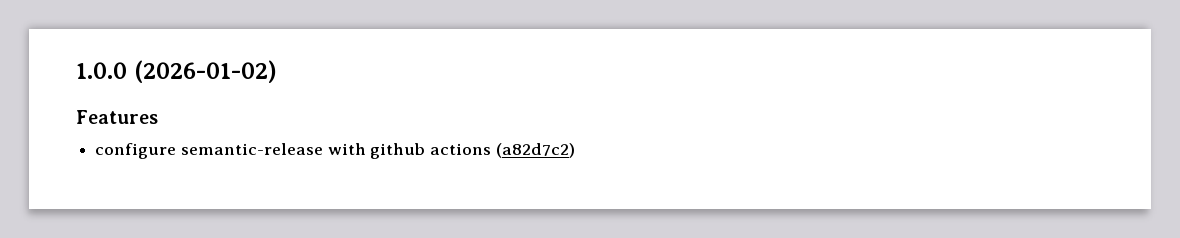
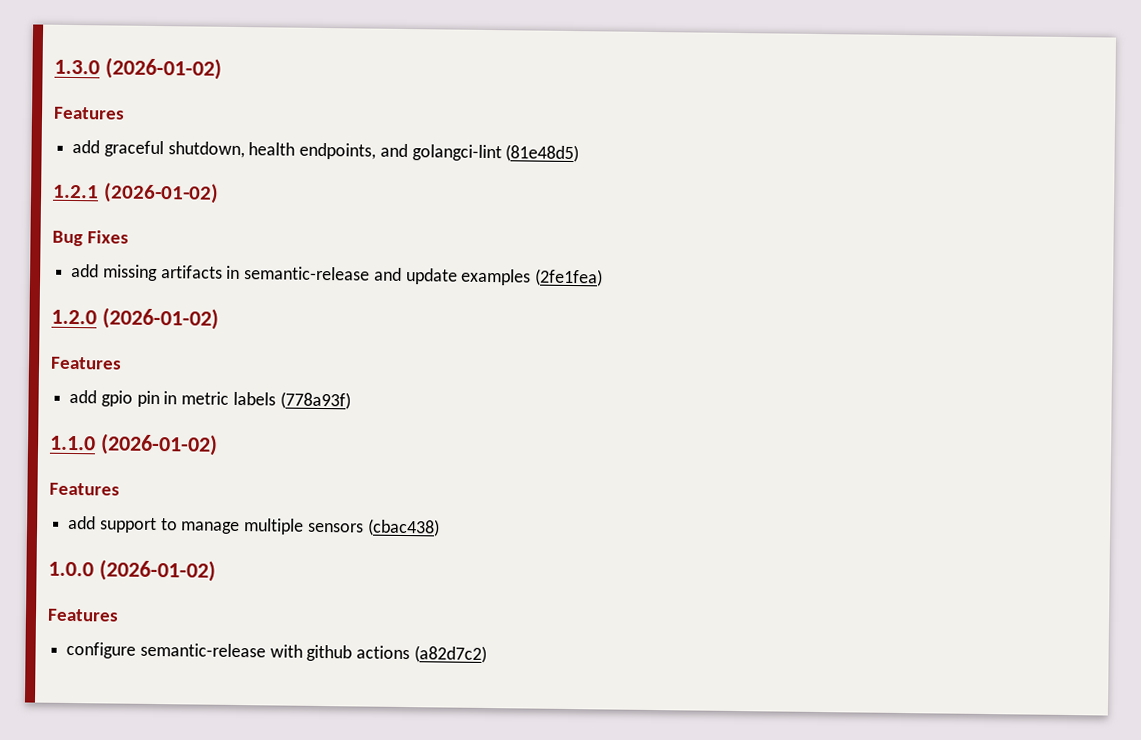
(76, 70) none -> [54,57,222,80] [53,106,125,120] [72,139,580,163] [53,182,219,204] [52,230,130,247] [71,263,604,287] [51,307,219,330] [50,356,122,370] [69,389,351,410] [50,433,218,456] [49,482,120,496] [68,515,440,537] 1.3.0 (2026-01-02) // Features // add graceful shutdown, health endpoints, and golangci-lint (81e48d5) // 1.2.1 (2026-01-02) // Bug Fixes // add missing artifacts in semantic-release and update examples (2fe1fea) // 1.2.0 (2026-01-02) // Features // add gpio pin in metric labels (778a93f) // 1.1.0 (2026-01-02) // Features // add support to manage multiple sensors (cbac438) //

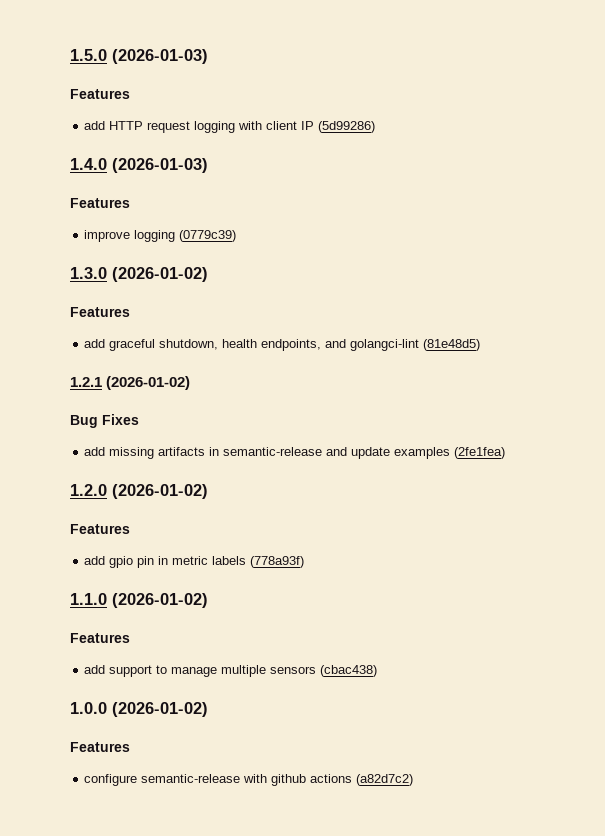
(54, 67) none -> [70,49,208,64] [70,89,130,99] [84,121,376,133] [70,158,208,173] [70,198,130,208] [84,230,237,242] 1.5.0 (2026-01-03) // Features // add HTTP request logging with client IP (5d99286) // 1.4.0 (2026-01-03) // Features // improve logging (0779c39) //

